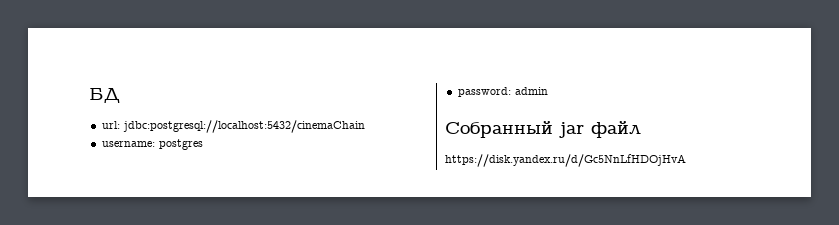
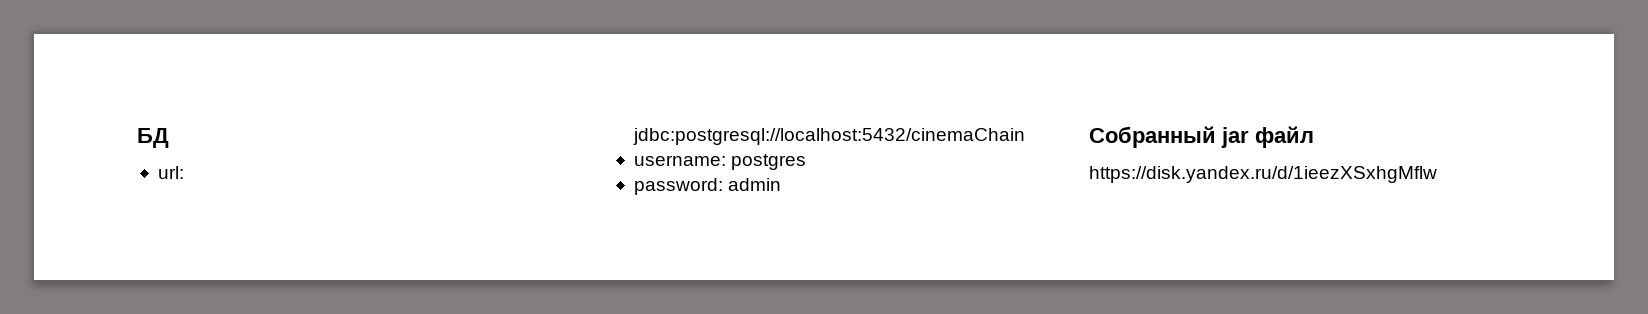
[445,154,686,167] https://disk.yandex.ru/d/Gc5NnLfHDOjHvA -> [1089,166,1437,183] https://disk.yandex.ru/d/1ieezXSxhgMflw

